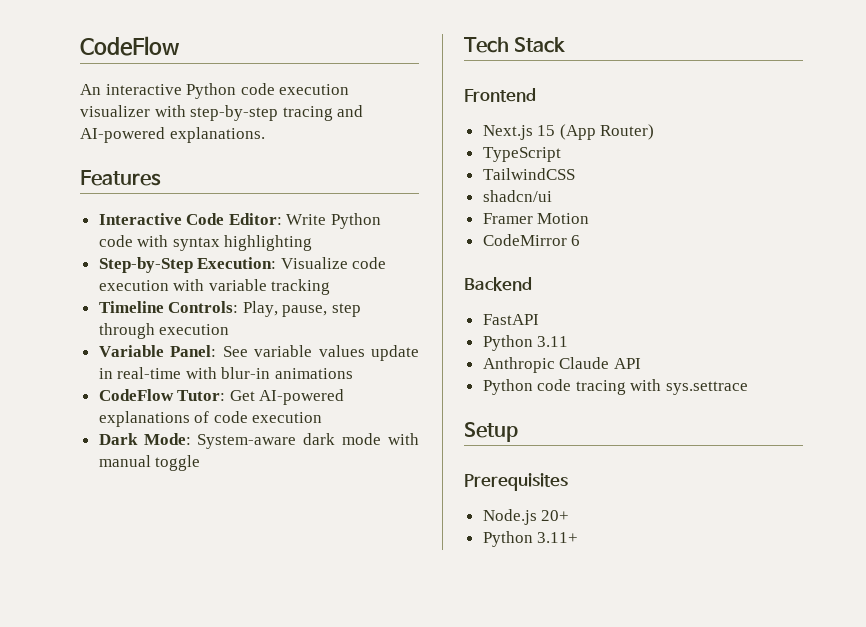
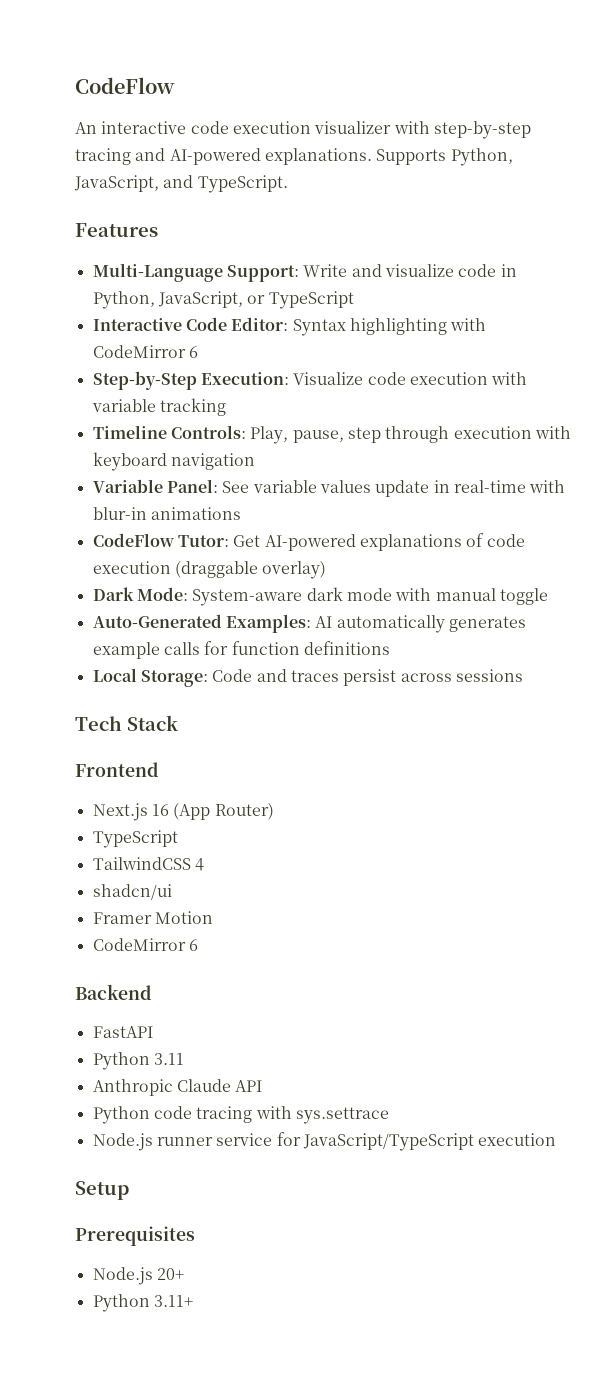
[186,83,237,99] Python -> (187, 127) none
[80,170,161,186] [98,213,382,229] [98,235,313,251] // Features // Interactive Code Editor: Write Python code with syntax highlighting -> [376,148,513,166] [74,175,288,193] [75,223,158,237] [92,263,517,282] [92,291,354,309] [92,317,487,336] [92,345,198,358] Supports Python, JavaScript, and TypeScript. // Features // Multi-Language Support: Write and visualize code in Python, JavaScript, or TypeScript // Interactive Code Editor: Syntax highlighting with CodeMirror 6
(230, 329) none -> [534,426,571,439] [92,452,255,471] with keyboard navigation
(323, 417) none -> [174,561,327,579] (draggable overlay)
(201, 463) none -> [92,614,526,633] [92,641,390,659] [92,668,523,687] // Auto-Generated Examples: AI automatically generates example calls for function definitions // Local Storage: Code and traces persist across sessions
[537,125,556,136] 15 -> [151,804,169,816] 16
(575, 174) none -> [194,858,204,871] 4
(749, 388) none -> [92,1132,557,1151] // Node.js runner service for JavaScript/TypeScript execution

